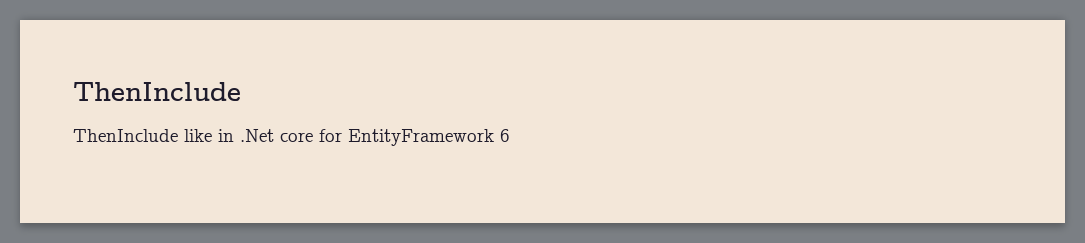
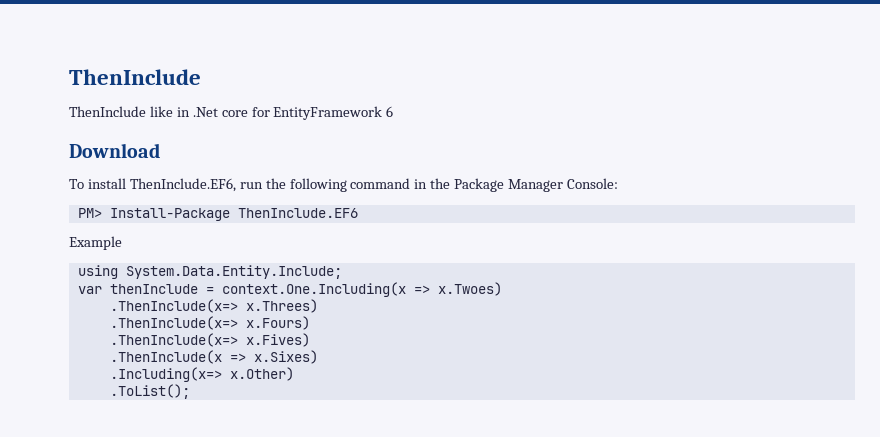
(510, 135) none -> [69,143,160,158] [69,178,619,192] [77,208,358,221] [69,236,122,250] [77,265,342,279] [77,282,502,297] [109,299,318,313] [109,316,310,330] [109,333,310,347] [109,350,318,364] [109,367,294,382] [109,384,190,399] // Download // To install ThenInclude.EF6, run the following command in the Package Manager Console: // PM> Install-Package ThenInclude.EF6 // Example // using System.Data.Entity.Include; // var thenInclude = context.One.Including(x => x.Twoes) // .ThenInclude(x=> x.Threes) // .ThenInclude(x=> x.Fours) // .ThenInclude(x=> x.Fives) // .ThenInclude(x => x.Sixes) // .Including(x=> x.Other) // .ToList();

